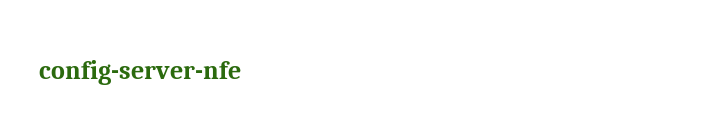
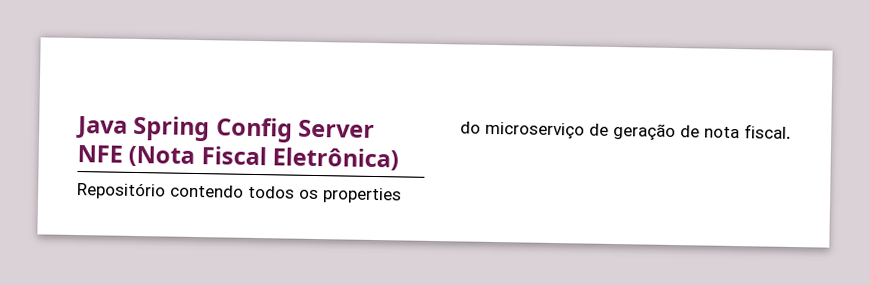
[39,60,241,85] config-server-nfe -> [76,115,376,143] [77,145,400,171] [77,182,402,204] [460,121,791,142] Java Spring Config Server NFE (Nota Fiscal Eletrônica) // Repositório contendo todos os properties do microserviço de geração de nota fiscal.

